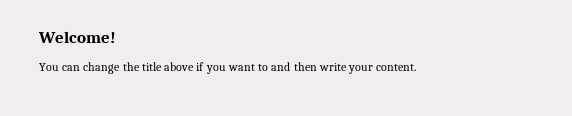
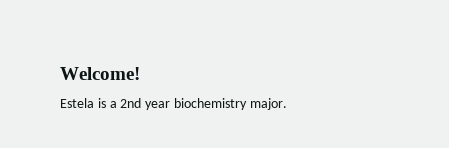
[39,62,417,74] You can change the title above if you want to and then write your content. -> [60,98,287,110] Estela is a 2nd year biochemistry major.

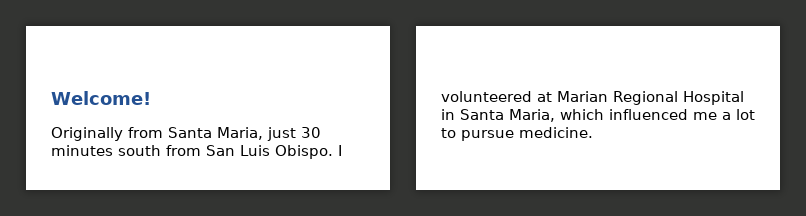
[60,98,287,110] Estela is a 2nd year biochemistry major. -> [51,127,321,141] [51,145,342,159] [441,91,744,105] [441,109,755,122] [441,127,593,141] Originally from Santa Maria, just 30 minutes south from San Luis Obispo. I volunteered at Marian Regional Hospital in Santa Maria, which influenced me a lot to pursue medicine.

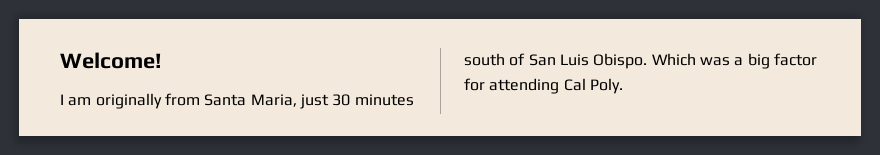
[51,127,123,141] Originally -> [60,93,162,109] I am originally
[166,145,201,156] from -> [509,53,526,66] of
[338,145,342,156] [441,91,744,105] [441,109,755,122] [441,127,593,141] I volunteered at Marian Regional Hospital in Santa Maria, which influenced me a lot to pursue medicine. -> [651,53,817,69] [464,78,623,94] Which was a big factor for attending Cal Poly.

